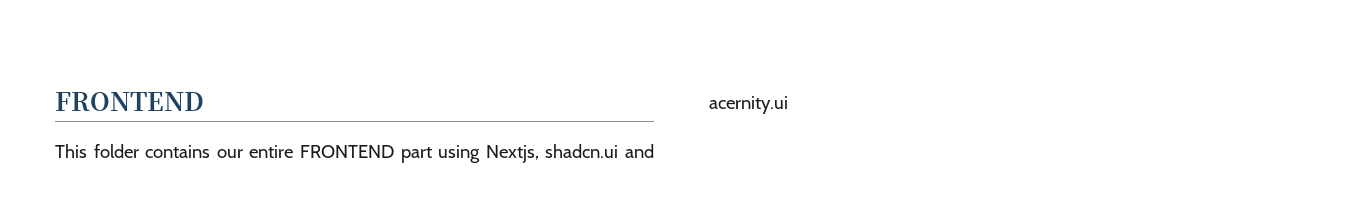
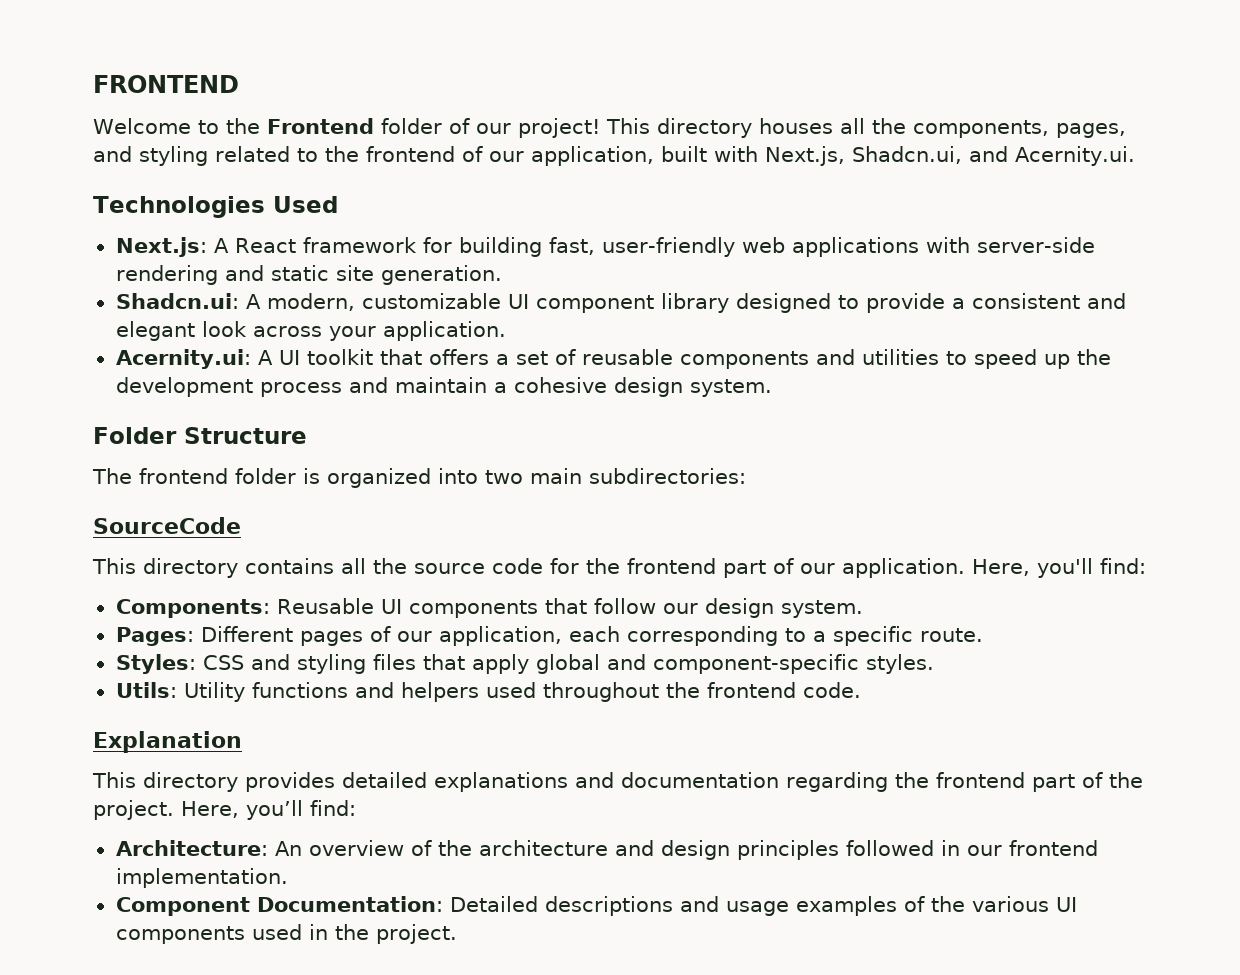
[55,144,655,163] [709,96,788,114] This folder contains our entire FRONTEND part using Nextjs, shadcn.ui and acernity.ui -> [93,118,1126,138] [93,146,1135,166] [93,196,338,218] [115,237,1095,257] [115,265,502,285] [115,293,1126,313] [115,321,506,341] [115,349,1111,369] [115,377,772,397] [93,427,307,444] [92,468,746,488] [93,517,241,534] [92,558,1146,578] [115,598,863,618] [115,626,983,646] [115,654,934,674] [115,682,861,702] [93,731,242,753] [92,772,1143,792] [93,800,356,820] [115,840,1098,860] [115,868,288,888] [115,896,1077,916] [115,924,457,944] Welcome to the Frontend folder of our project! This directory houses all the components, pages, and styling related to the frontend of our application, built with Next.js, Shadcn.ui, and Acernity.ui. // Technologies Used // Next.js: A React framework for building fast, user-friendly web applications with server-side rendering and static site generation. // Shadcn.ui: A modern, customizable UI component library designed to provide a consistent and elegant look across your application. // Acernity.ui: A UI toolkit that offers a set of reusable components and utilities to speed up the development process and maintain a cohesive design system. // Folder Structure // The frontend folder is organized into two main subdirectories: // SourceCode // This directory contains all the source code for the frontend part of our application. Here, you'll find: // Components: Reusable UI components that follow our design system. // Pages: Different pages of our application, each corresponding to a specific route. // Styles: CSS and styling files that apply global and component-specific styles. // Utils: Utility functions and helpers used throughout the frontend code. // Explanation // This directory provides detailed explanations and documentation regarding the frontend part of the project. Here, you’ll find: // Architecture: An overview of the architecture and design principles followed in our frontend implementation. // Component Documentation: Detailed descriptions and usage examples of the various UI components used in the project.

